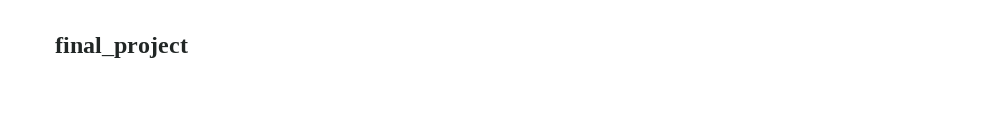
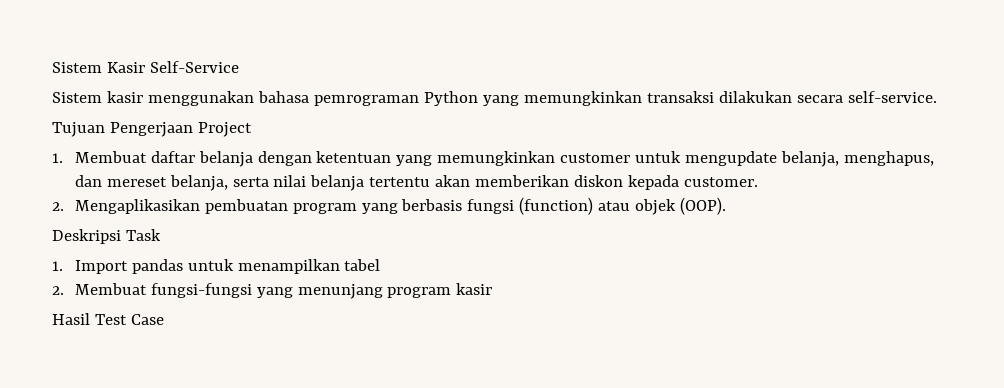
[55,37,188,58] final_project -> [52,61,239,73] [52,91,937,106] [52,122,252,137] [52,151,935,167] [74,175,759,191] [52,197,727,215] [52,229,161,244] [52,259,381,274] [52,283,493,299] [52,313,164,325] Sistem Kasir Self-Service // Sistem kasir menggunakan bahasa pemrograman Python yang memungkinkan transaksi dilakukan secara self-service. // Tujuan Pengerjaan Project // 1. Membuat daftar belanja dengan ketentuan yang memungkinkan customer untuk mengupdate belanja, menghapus, dan mereset belanja, serta nilai belanja tertentu akan memberikan diskon kepada customer. // 2. Mengaplikasikan pembuatan program yang berbasis fungsi (function) atau objek (OOP). // Deskripsi Task // 1. Import pandas untuk menampilkan tabel // 2. Membuat fungsi-fungsi yang menunjang program kasir // Hasil Test Case

